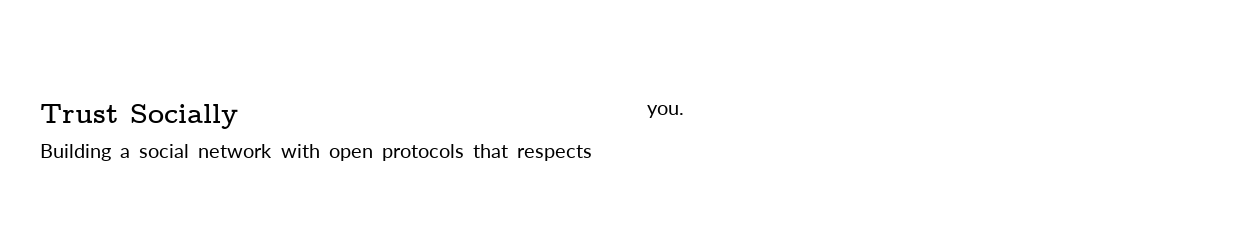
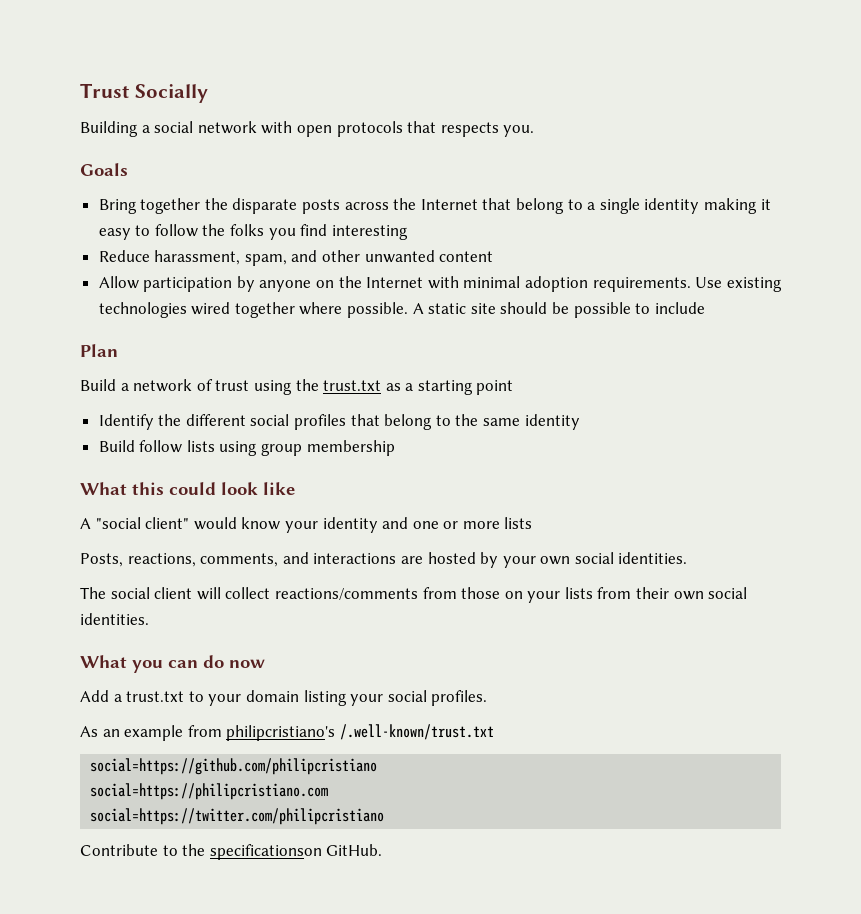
(684, 111) none -> [80,163,128,176] [98,198,771,214] [98,224,408,240] [98,250,494,266] [98,276,782,292] [98,302,705,318] [80,344,118,357] [80,379,514,395] [98,414,580,430] [98,440,395,456] [80,482,295,495] [80,517,533,533] [80,552,688,568] [80,587,748,603] [80,613,149,625] [80,655,265,673] [80,690,488,706] [80,724,494,741] [90,758,378,775] [90,783,329,800] [90,808,385,825] [80,844,383,860] // Goals // Bring together the disparate posts across the Internet that belong to a single identity making it easy to follow the folks you find interesting // Reduce harassment, spam, and other unwanted content // Allow participation by anyone on the Internet with minimal adoption requirements. Use existing technologies wired together where possible. A static site should be possible to include // Plan // Build a network of trust using the trust.txt as a starting point // Identify the different social profiles that belong to the same identity // Build follow lists using group membership // What this could look like // A "social client" would know your identity and one or more lists // Posts, reactions, comments, and interactions are hosted by your own social identities. // The social client will collect reactions/comments from those on your lists from their own social identities. // What you can do now // Add a trust.txt to your domain listing your social profiles. // As an example from philipcristiano's /.well-known/trust.txt // social=https://github.com/philipcristiano // social=https://philipcristiano.com // social=https://twitter.com/philipcristiano // Contribute to the specificationson GitHub.

